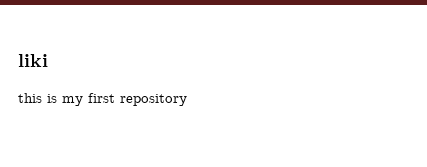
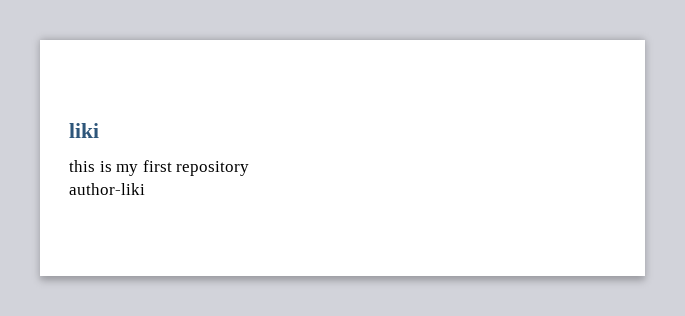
(187, 100) none -> [69,183,145,195] // author-liki

